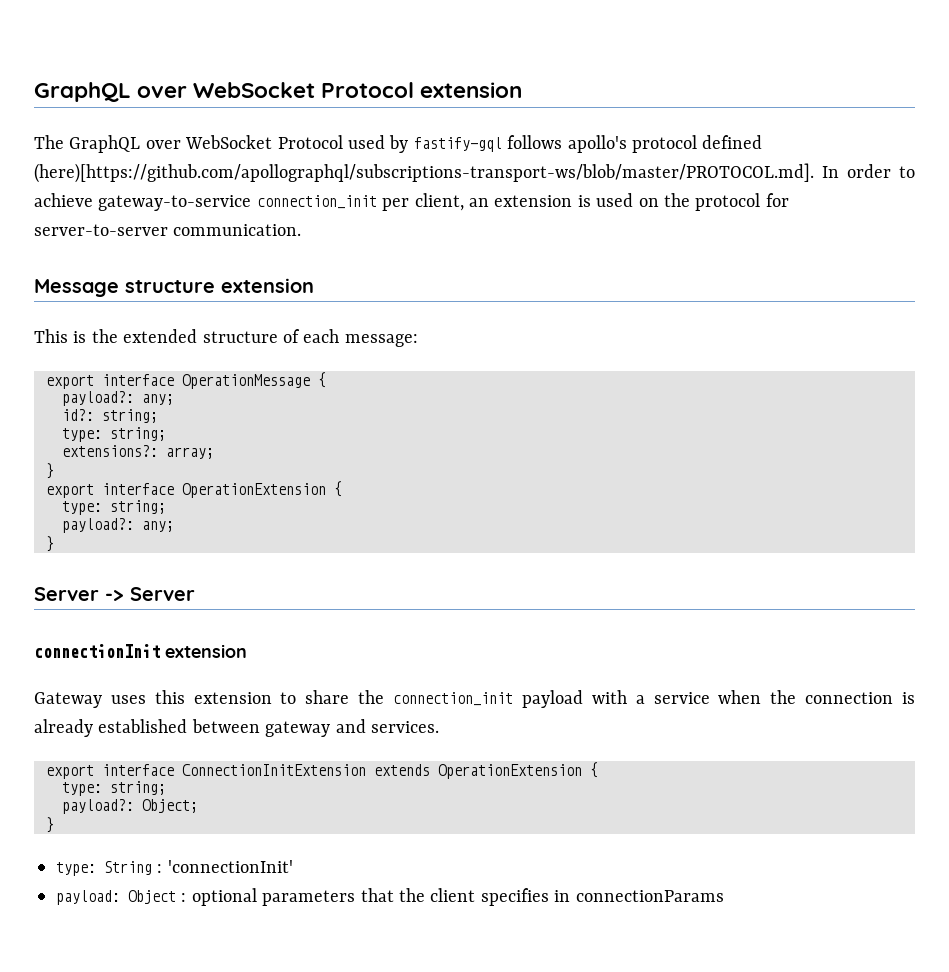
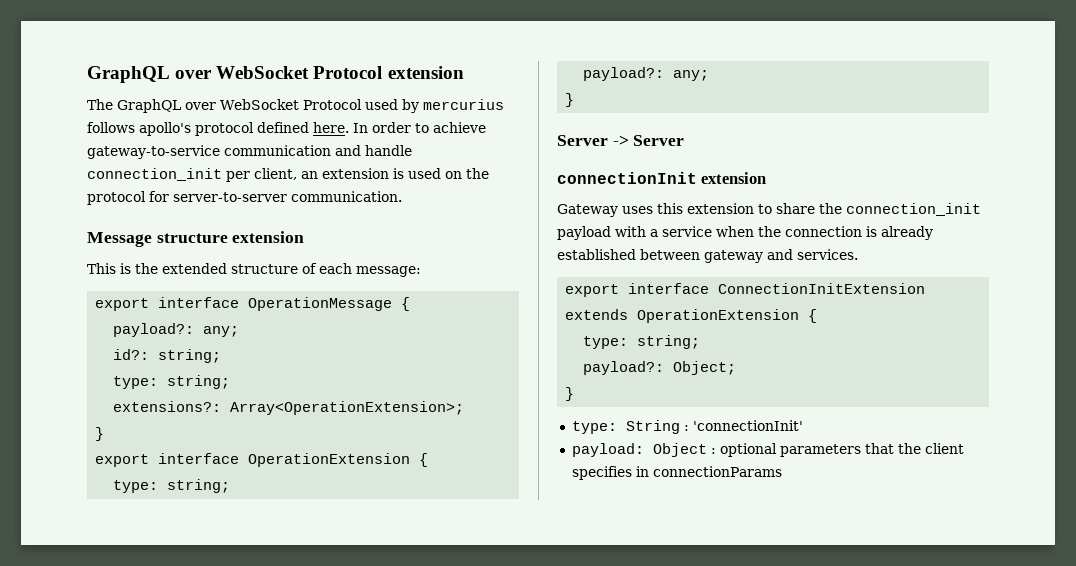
[413,137,502,152] fastify-gql -> [422,99,504,110] mercurius
[34,163,814,183] (here)[https://github.com/apollographql/subscriptions-transport-ws/blob/master/PROTOCOL.md]. -> [313,122,349,133] here.
(252, 203) none -> [224,145,412,156] communication and handle
[166,447,214,459] array; -> [230,401,465,415] Array<OperationExtension>;

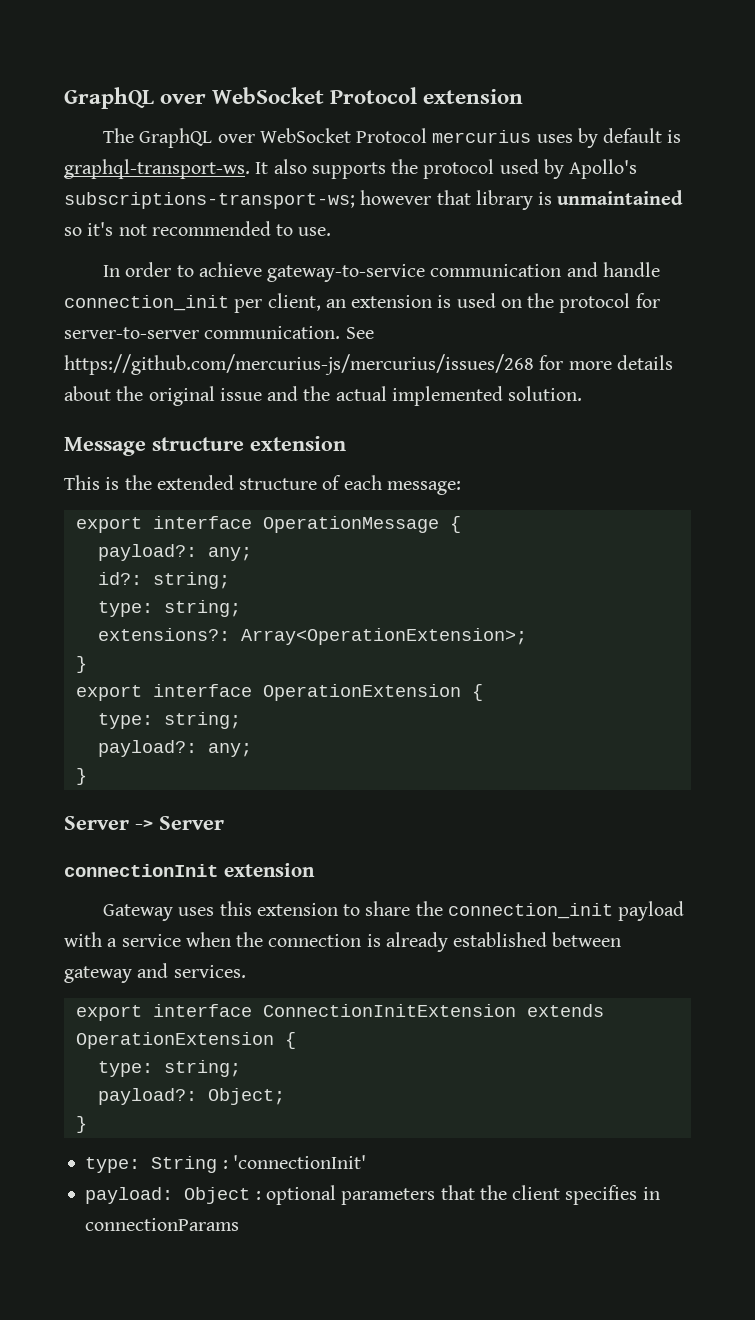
[364,99,504,113] [87,122,349,136] used by mercurius follows apollo's protocol defined here. -> [432,128,682,148] [64,159,638,179] [64,190,684,210] [64,221,332,236] mercurius uses by default is graphql-transport-ws. It also supports the protocol used by Apollo's subscriptions-transport-ws; however that library is unmaintained so it's not recommended to use. //
(402, 196) none -> [345,327,374,339] [64,354,673,375] [64,386,583,406] See https://github.com/mercurius-js/mercurius/issues/268 for more details about the original issue and the actual implemented solution.

